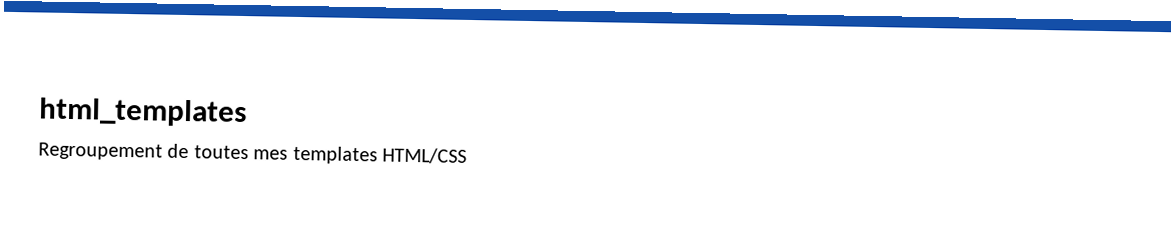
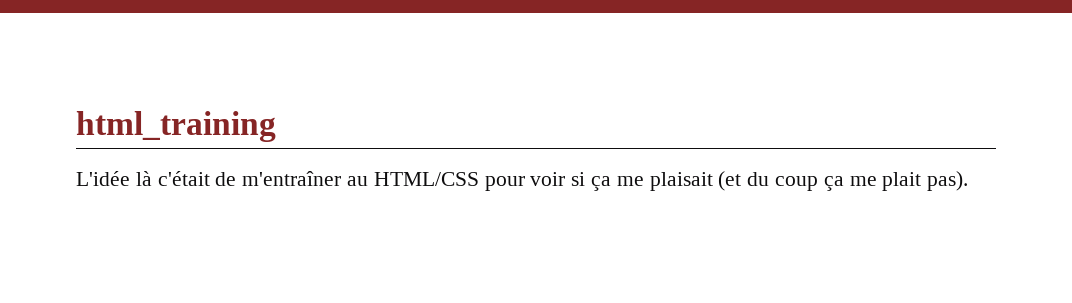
[38,97,247,128] [38,142,467,165] html_templates // Regroupement de toutes mes templates HTML/CSS -> [76,111,276,142] [76,171,969,191] html_training // L'idée là c'était de m'entraîner au HTML/CSS pour voir si ça me plaisait (et du coup ça me plait pas).

